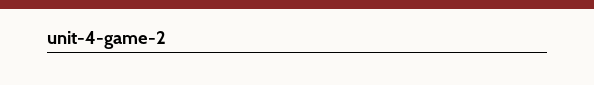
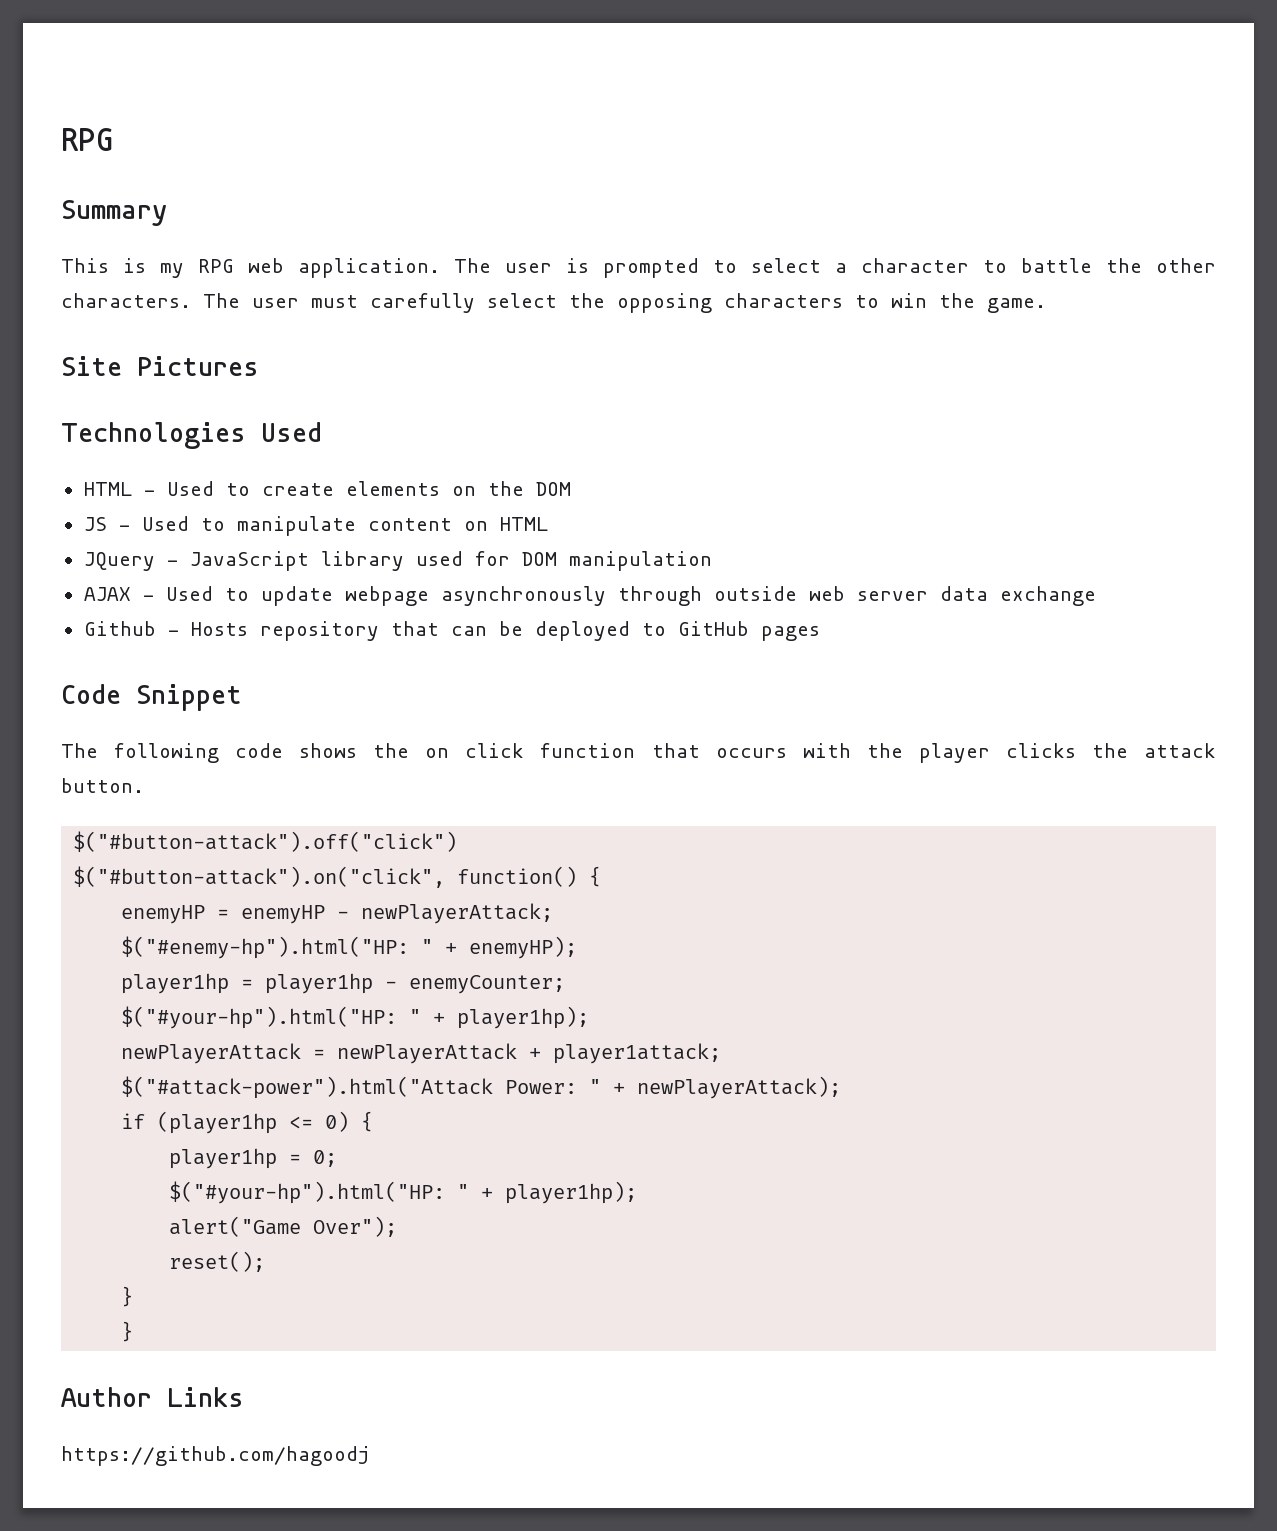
[47,31,166,49] unit-4-game-2 -> [61,128,113,151] [61,200,167,226] [61,258,1216,278] [61,293,1046,313] [61,356,259,376] [61,422,322,449] [83,481,571,496] [83,516,548,536] [83,551,712,571] [83,586,1096,606] [83,621,820,641] [61,684,242,711] [61,743,1217,763] [61,778,144,793] [73,831,458,852] [73,866,602,888] [121,903,554,924] [121,936,578,959] [121,973,566,994] [121,1006,590,1029] [121,1043,722,1064] [121,1076,842,1099] [121,1111,374,1134] [169,1148,338,1169] [169,1181,638,1204] [169,1216,398,1237] [169,1251,266,1272] [121,1286,134,1307] [121,1321,134,1342] [61,1387,244,1407] [61,1446,369,1466] RPG // Summary // This is my RPG web application. The user is prompted to select a character to battle the other characters. The user must carefully select the opposing characters to win the game. // Site Pictures // Technologies Used // HTML - Used to create elements on the DOM // JS - Used to manipulate content on HTML // JQuery - JavaScript library used for DOM manipulation // AJAX - Used to update webpage asynchronously through outside web server data exchange // Github - Hosts repository that can be deployed to GitHub pages // Code Snippet // The following code shows the on click function that occurs with the player clicks the attack button. // $("#button-attack").off("click") // $("#button-attack").on("click", function() { // enemyHP = enemyHP - newPlayerAttack; // $("#enemy-hp").html("HP: " + enemyHP); // player1hp = player1hp - enemyCounter; // $("#your-hp").html("HP: " + player1hp); // newPlayerAttack = newPlayerAttack + player1attack; // $("#attack-power").html("Attack Power: " + newPlayerAttack); // if (player1hp <= 0) { // player1hp = 0; // $("#your-hp").html("HP: " + player1hp); // alert("Game Over"); // reset(); // } // } // Author Links // https://github.com/hagoodj

